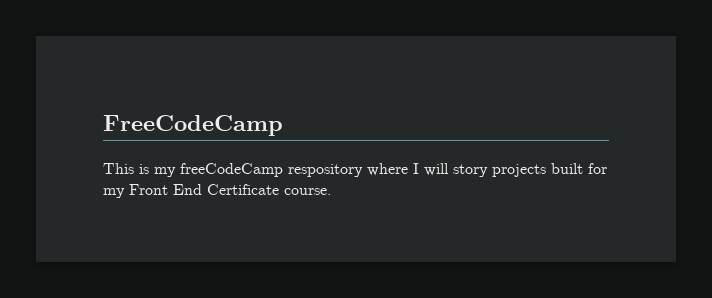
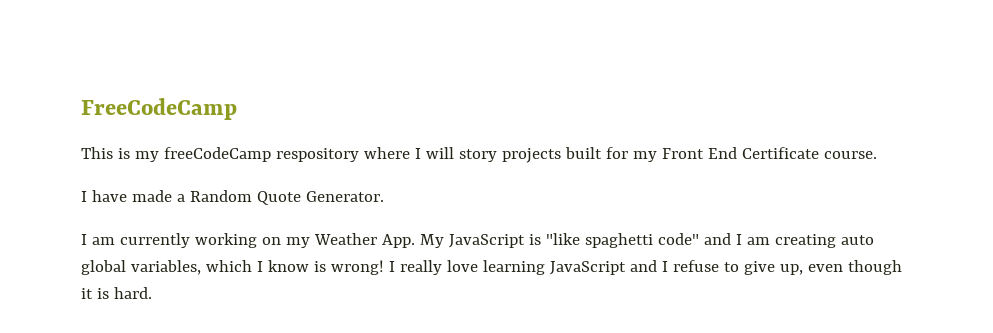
(331, 191) none -> [81,190,384,205] [81,233,874,248] [81,260,902,275] [81,287,152,299] // I have made a Random Quote Generator. // I am currently working on my Weather App. My JavaScript is "like spaghetti code" and I am creating auto global variables, which I know is wrong! I really love learning JavaScript and I refuse to give up, even though it is hard.

